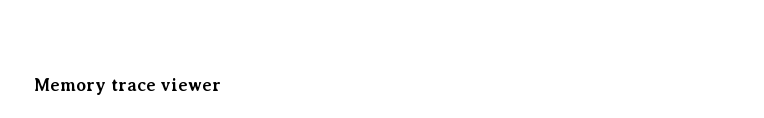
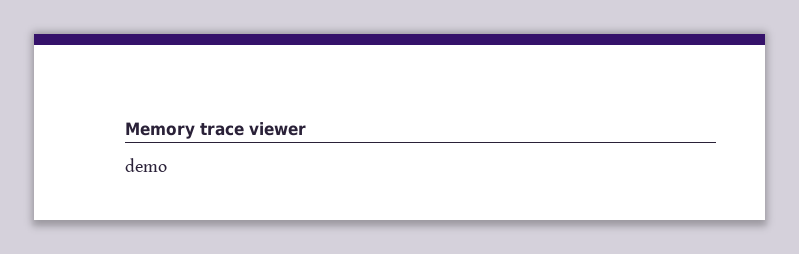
(222, 84) none -> [125,158,167,172] // demo

